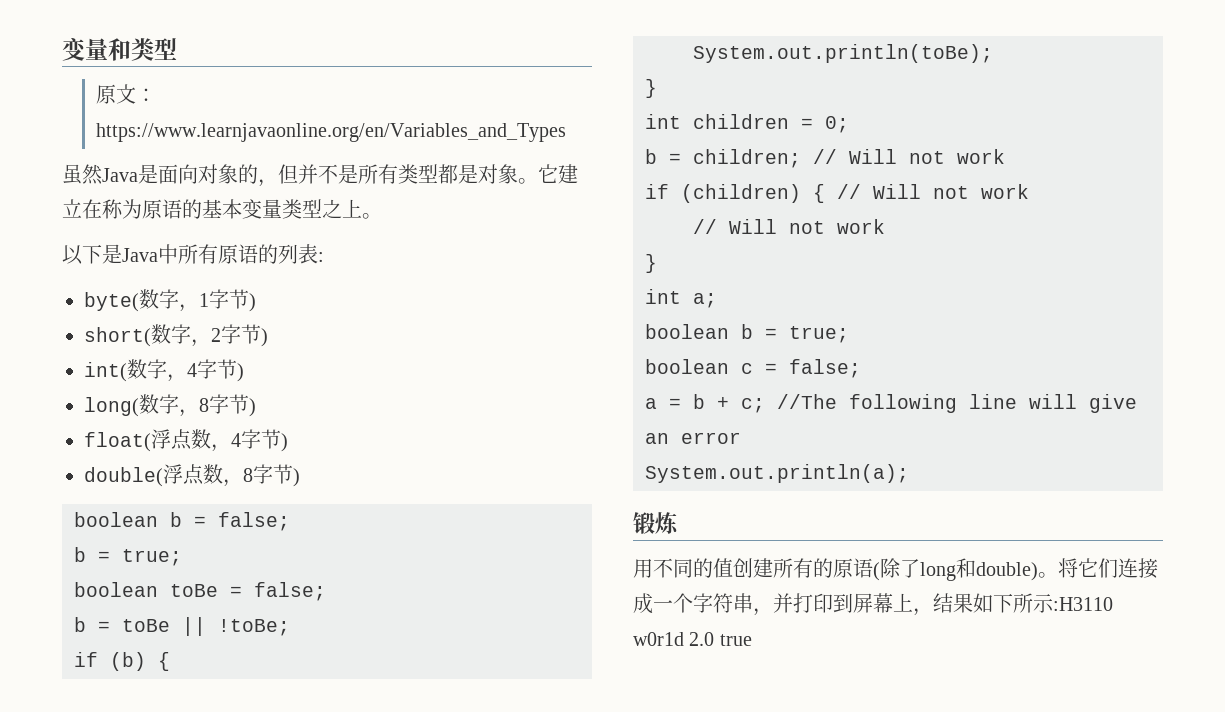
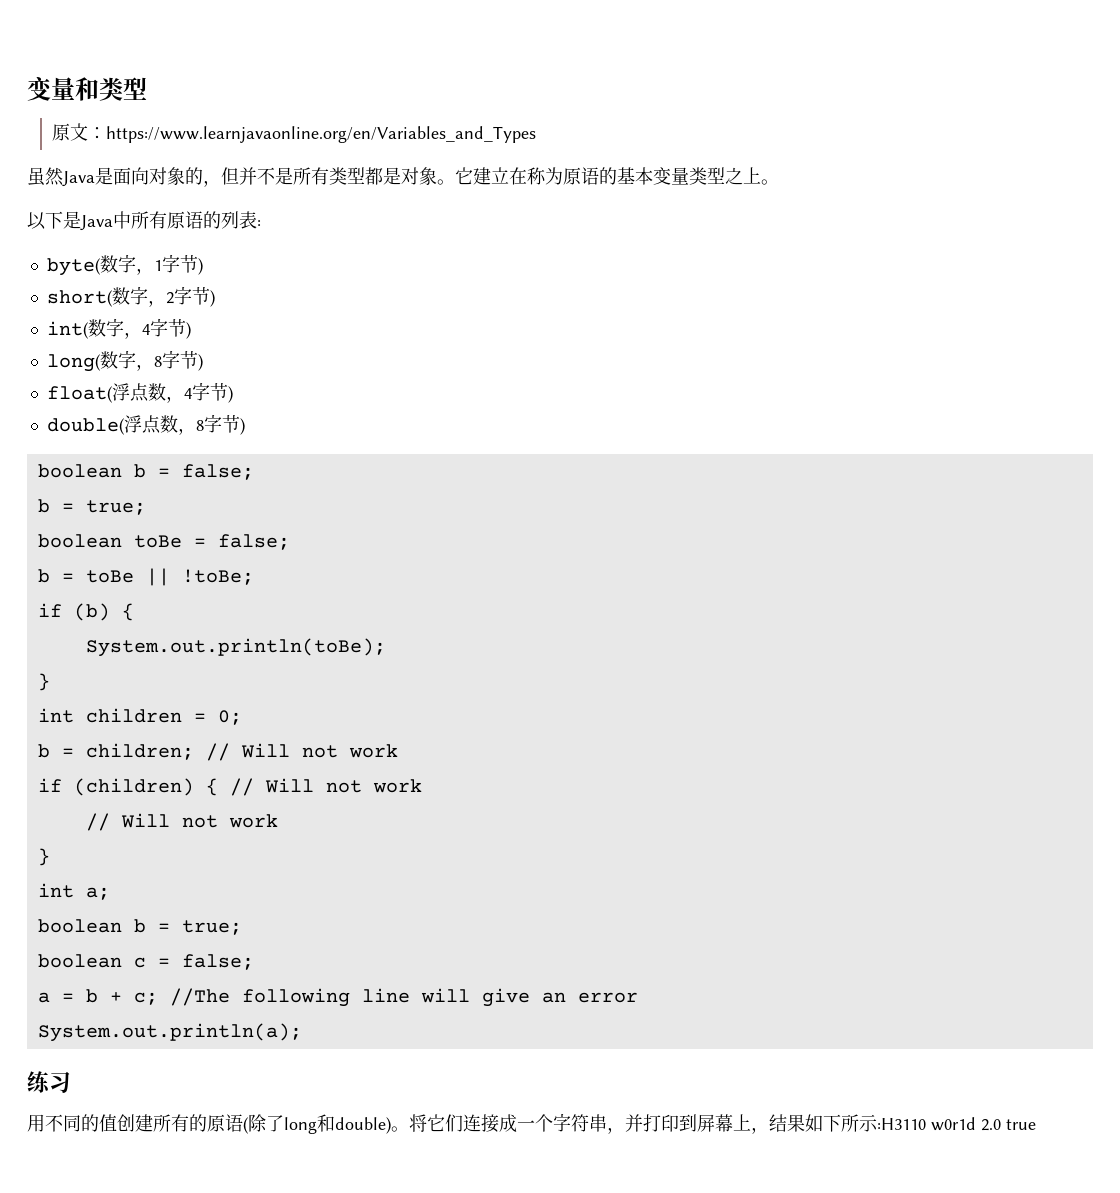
[633,512,679,534] 锻炼 -> [27,1071,71,1093] 练习

